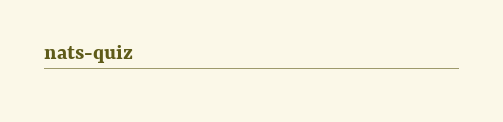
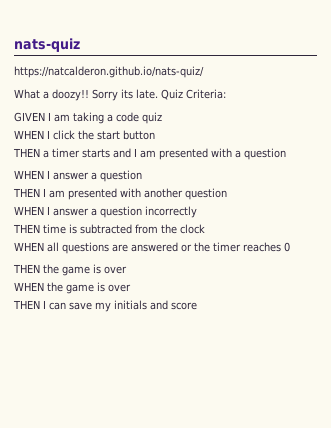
(133, 54) none -> [14,66,204,78] [14,89,226,101] [14,112,162,124] [14,130,155,140] [13,148,286,160] [14,170,142,182] [13,188,227,200] [14,206,197,218] [13,224,205,234] [14,242,290,254] [13,264,127,276] [14,282,131,294] [13,300,197,312] // https://natcalderon.github.io/nats-quiz/ // What a doozy!! Sorry its late. Quiz Criteria: // GIVEN I am taking a code quiz // WHEN I click the start button // THEN a timer starts and I am presented with a question // WHEN I answer a question // THEN I am presented with another question // WHEN I answer a question incorrectly // THEN time is subtracted from the clock // WHEN all questions are answered or the timer reaches 0 // THEN the game is over // WHEN the game is over // THEN I can save my initials and score

